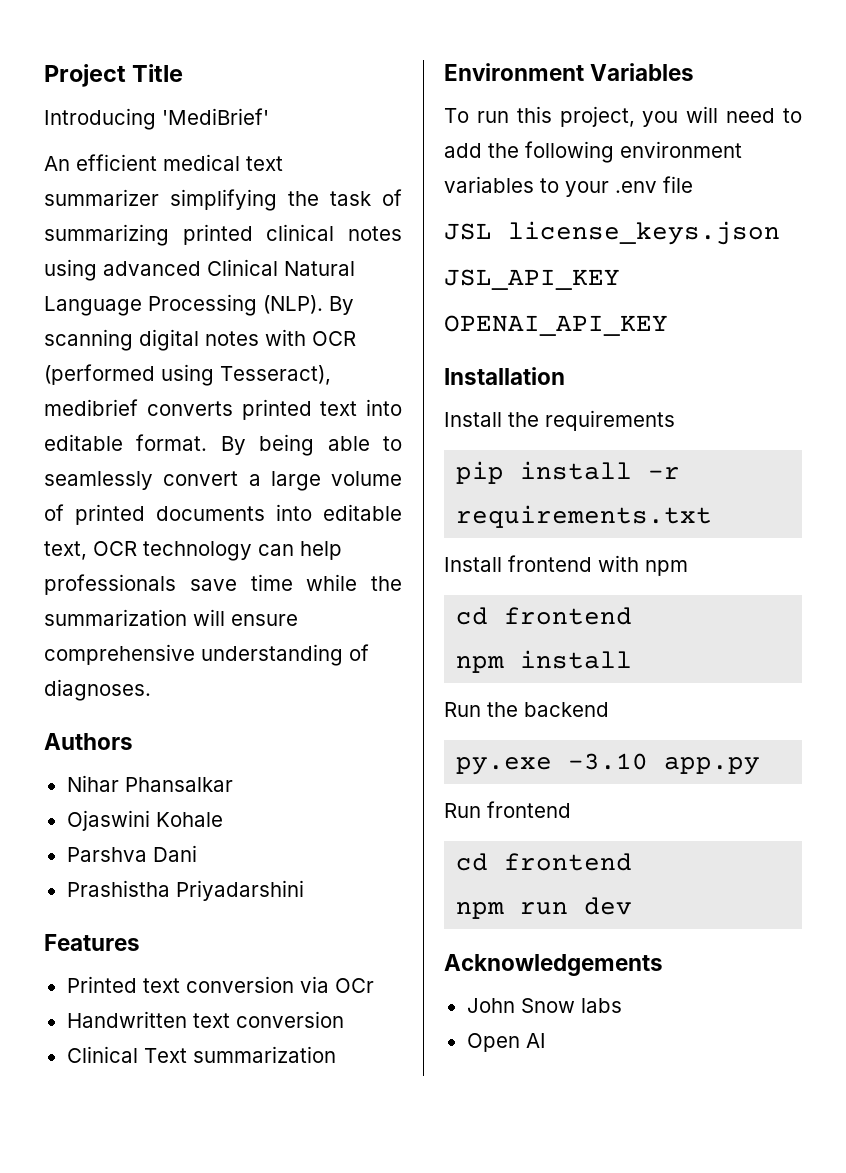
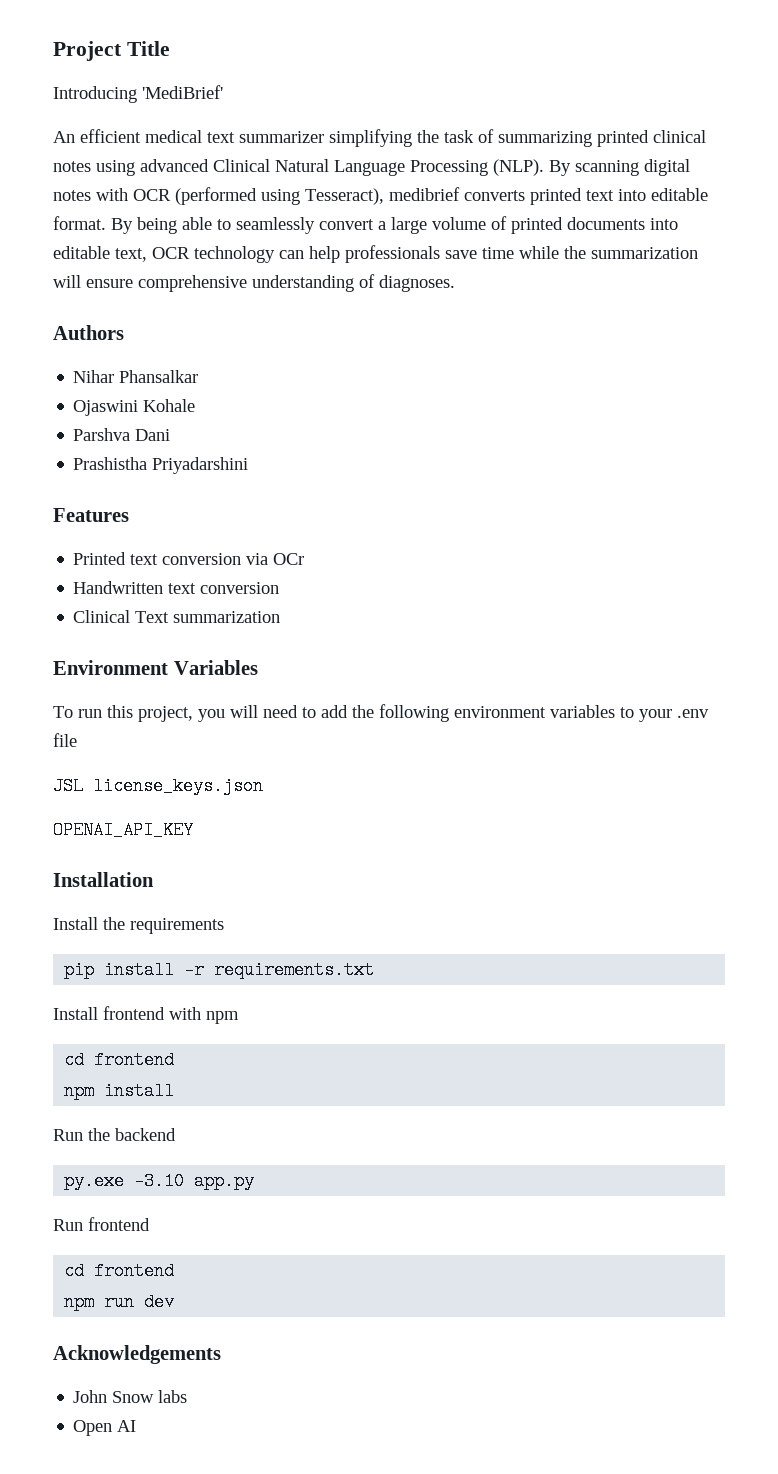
[444,269,620,290] // JSL_API_KEY -> (263, 786) none

